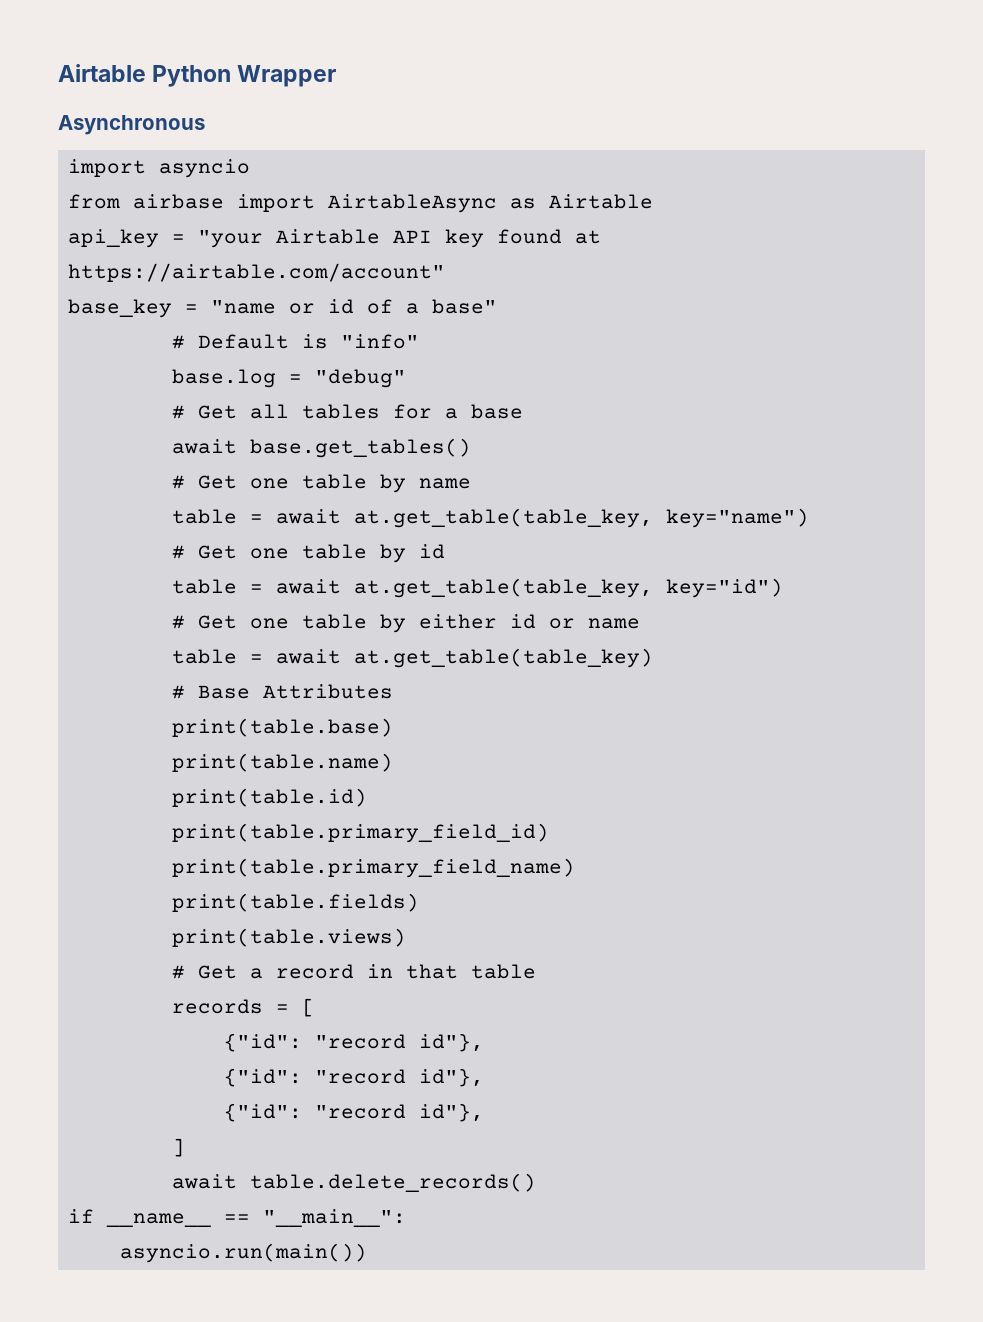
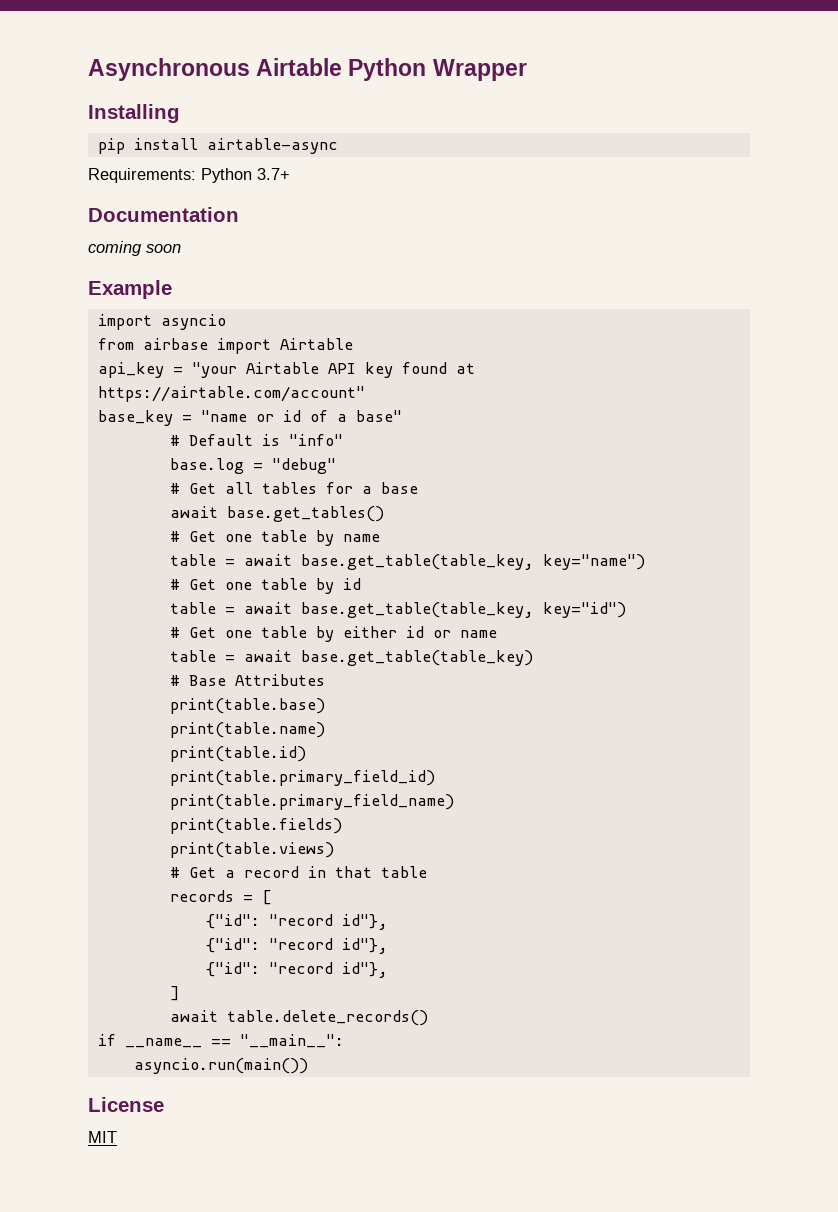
(58, 73) none -> [88,58,250,81] Asynchronous
[58,115,205,135] Asynchronous -> [88,104,180,123] [97,138,338,154] [88,168,290,183] [88,207,239,222] [88,241,181,256] [88,280,172,299] Installing // pip install airtable-async // Requirements: Python 3.7+ // Documentation // coming soon // Example
[327,194,536,213] AirtableAsync as -> (271, 346) none
[353,508,653,528] at.get_table(table_key, -> [300,554,534,570] base.get_table(table_key,
[353,578,653,598] at.get_table(table_key, -> [300,602,534,618] base.get_table(table_key,
[353,648,653,668] at.get_table(table_key) -> [300,650,533,666] base.get_table(table_key)
(367, 1253) none -> [88,1097,164,1112] [88,1131,117,1143] // License // MIT

